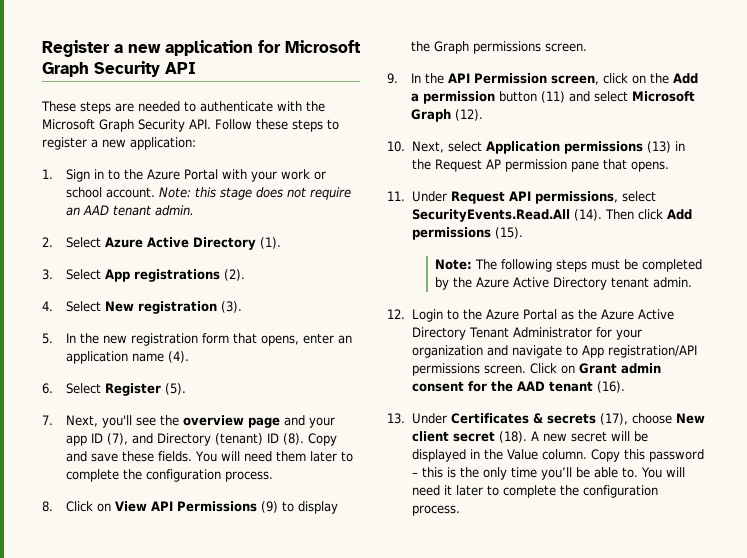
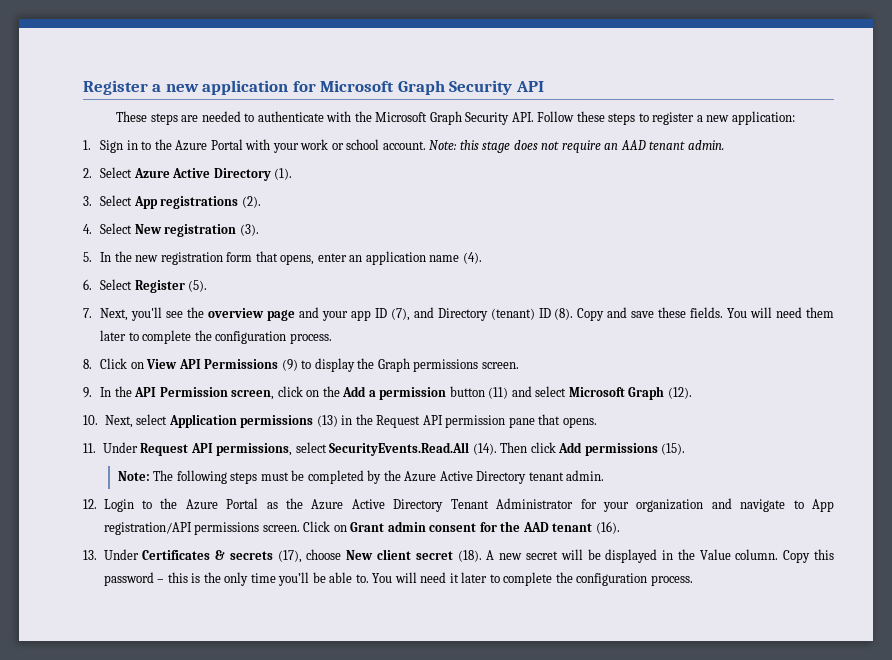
[485,159,501,169] AP -> [422,415,443,425] API

